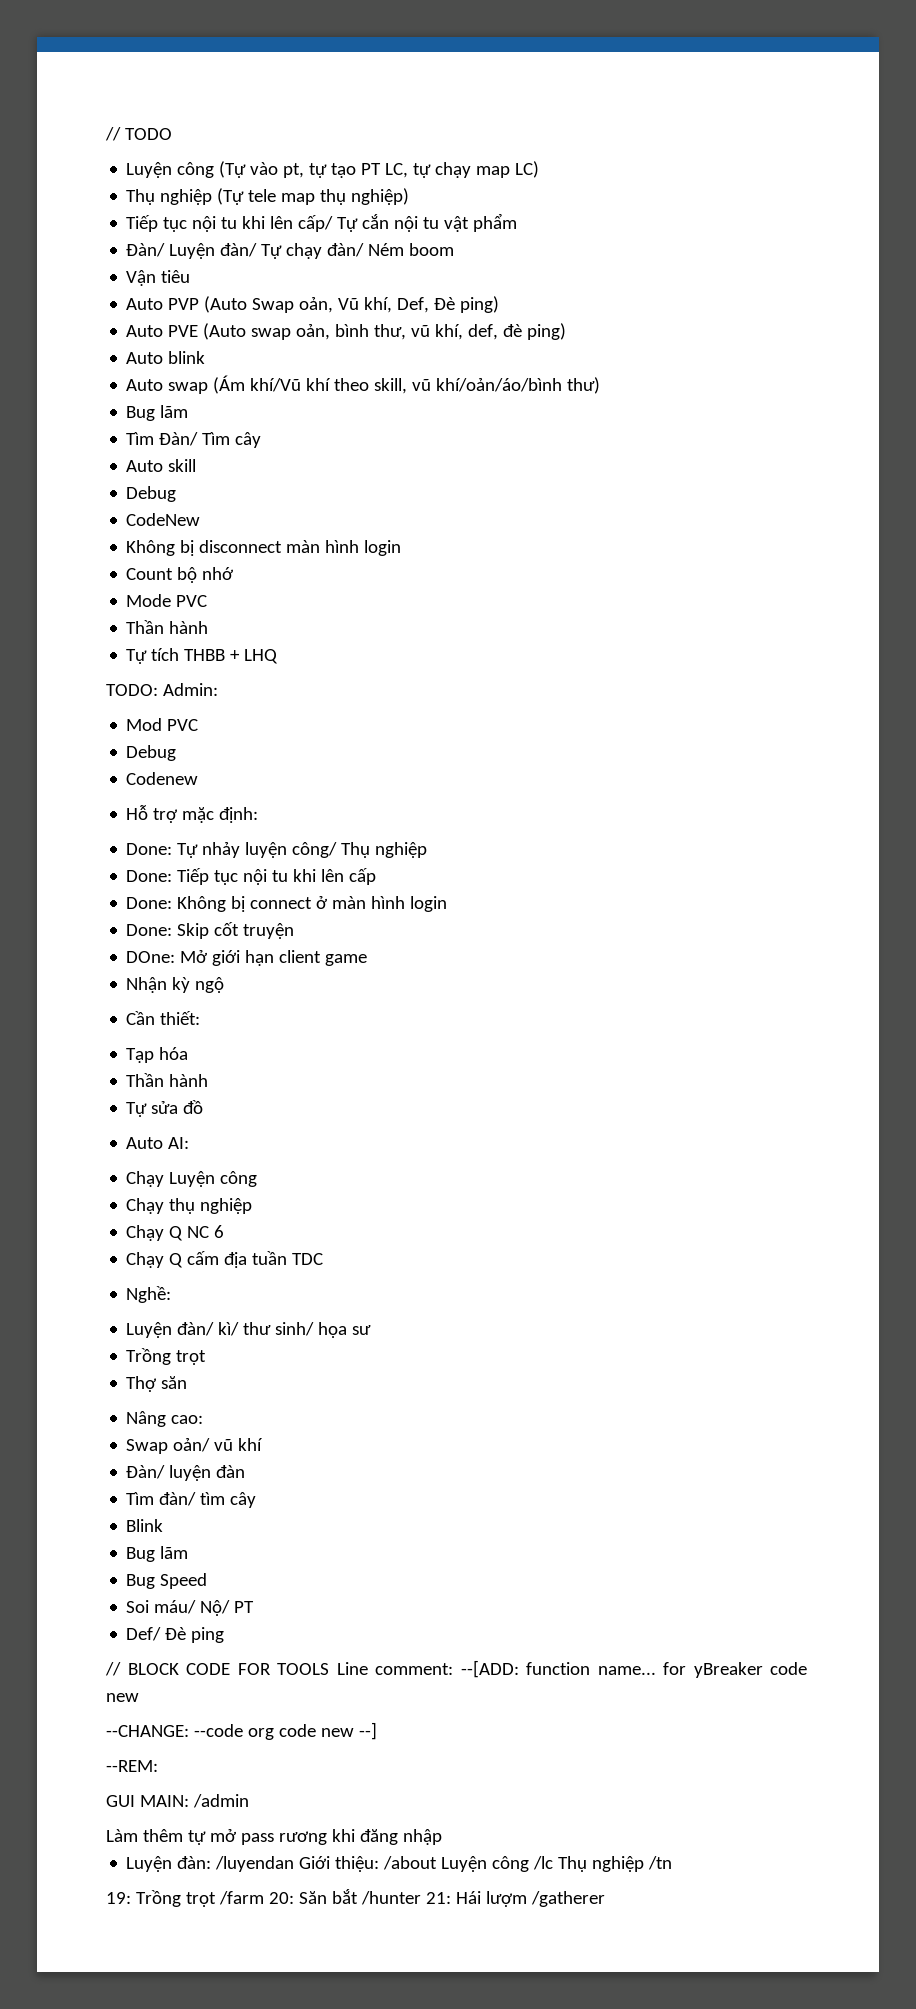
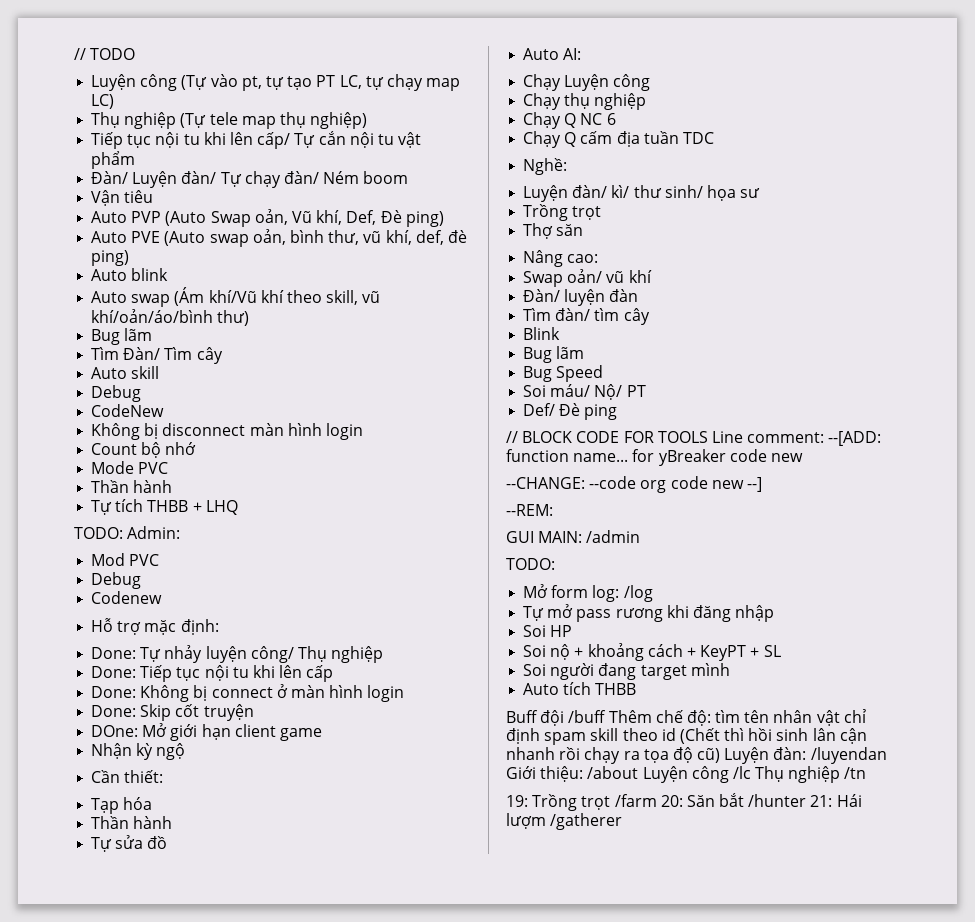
[106,1829,206,1845] Làm thêm tự -> [506,558,555,570] [523,584,653,602] [523,606,545,621] TODO: // Mở form log: /log // Tự
(442, 1837) none -> [523,625,573,637] [523,643,781,661] [523,663,730,680] [523,682,637,695] [506,709,866,726] [506,728,867,745] [506,747,721,764] Soi HP // Soi nộ + khoảng cách + KeyPT + SL // Soi người đang target mình // Auto tích THBB // Buff đội /buff Thêm chế độ: tìm tên nhân vật chỉ định spam skill theo id (Chết thì hồi sinh lân cận nhanh rồi chạy ra tọa độ cũ)

